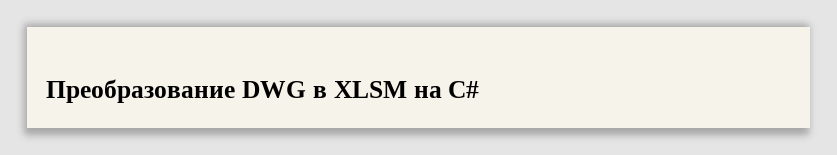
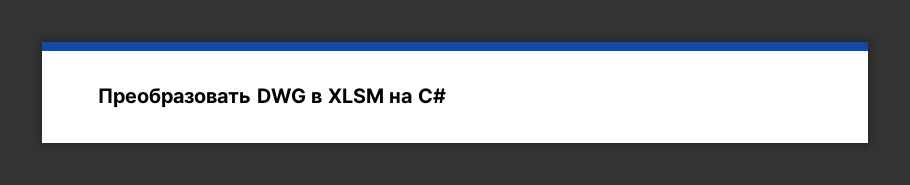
[46,79,235,103] Преобразование -> [98,88,251,108] Преобразовать

